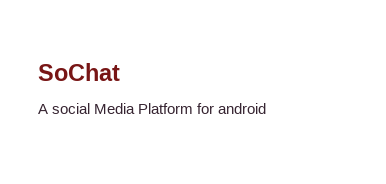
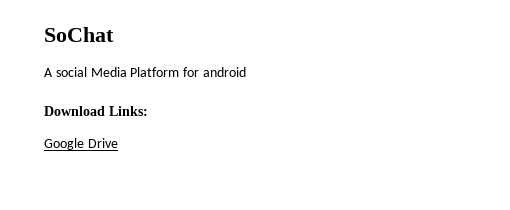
(267, 108) none -> [44,106,148,116] [44,138,118,150] // Download Links: // Google Drive

